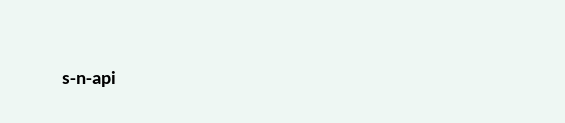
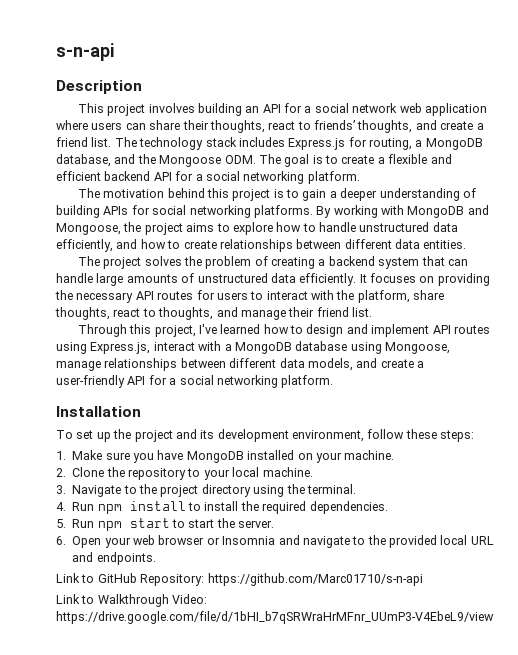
(116, 79) none -> [56,80,142,94] [77,103,487,116] [56,120,484,133] [56,137,483,150] [56,154,452,167] [56,171,360,184] [77,188,476,201] [56,205,489,218] [56,222,458,235] [56,239,467,252] [77,256,468,269] [56,273,490,286] [55,290,445,303] [55,307,372,320] [77,324,490,337] [56,341,450,354] [56,358,424,371] [56,375,334,388] [56,406,141,417] [56,429,475,442] [56,450,395,463] [56,467,313,480] [56,484,356,497] [56,501,388,514] [56,518,275,531] [56,535,494,548] [72,552,156,565] [56,573,423,586] [56,594,208,607] [56,611,494,624] // Description // This project involves building an API for a social network web application where users can share their thoughts, react to friends’ thoughts, and create a friend list. The technology stack includes Express.js for routing, a MongoDB database, and the Mongoose ODM. The goal is to create a flexible and efficient backend API for a social networking platform. // The motivation behind this project is to gain a deeper understanding of building APIs for social networking platforms. By working with MongoDB and Mongoose, the project aims to explore how to handle unstructured data efficiently, and how to create relationships between different data entities. // The project solves the problem of creating a backend system that can handle large amounts of unstructured data efficiently. It focuses on providing the necessary API routes for users to interact with the platform, share thoughts, react to thoughts, and manage their friend list. // Through this project, I've learned how to design and implement API routes using Express.js, interact with a MongoDB database using Mongoose, manage relationships between different data models, and create a user-friendly API for a social networking platform. // Installation // To set up the project and its development environment, follow these steps: // 1. Make sure you have MongoDB installed on your machine. // 2. Clone the repository to your local machine. // 3. Navigate to the project directory using the terminal. // 4. Run npm install to install the required dependencies. // 5. Run npm start to start the server. // 6. Open your web browser or Insomnia and navigate to the provided local URL and endpoints. // Link to GitHub Repository: https://github.com/Marc01710/s-n-api // Link to Walkthrough Video: https://drive.google.com/file/d/1bHI_b7qSRWraHrMFnr_UUmP3-V4EbeL9/view

